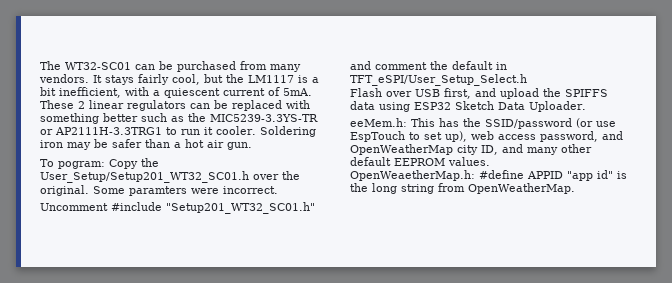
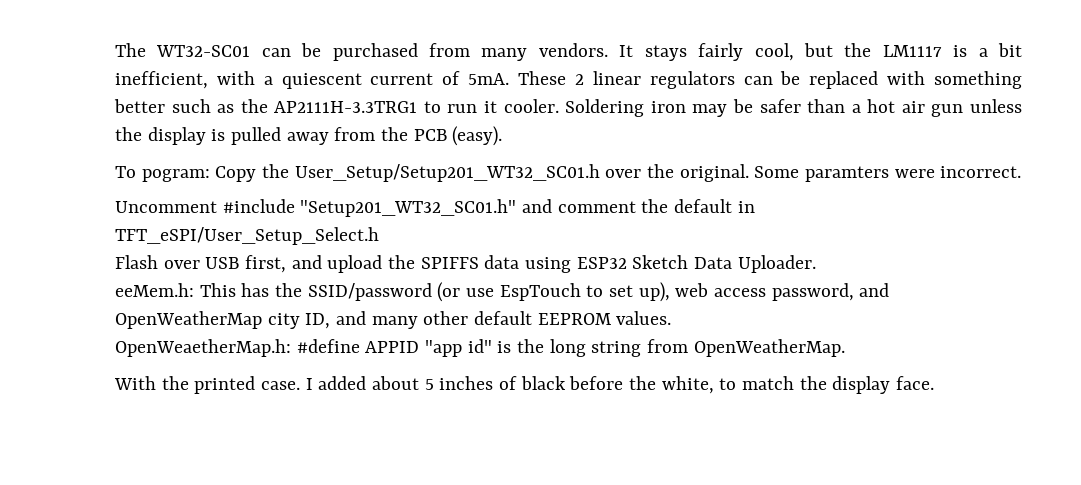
[210,114,318,122] [40,129,53,135] MIC5239-3.3YS-TR or -> (268, 106) none
[227,142,252,150] gun. -> [931,99,1022,117] [115,126,503,146] gun unless the display is pulled away from the PCB (easy).
(575, 188) none -> [114,376,935,394] // With the printed case. I added about 5 inches of black before the white, to match the display face.

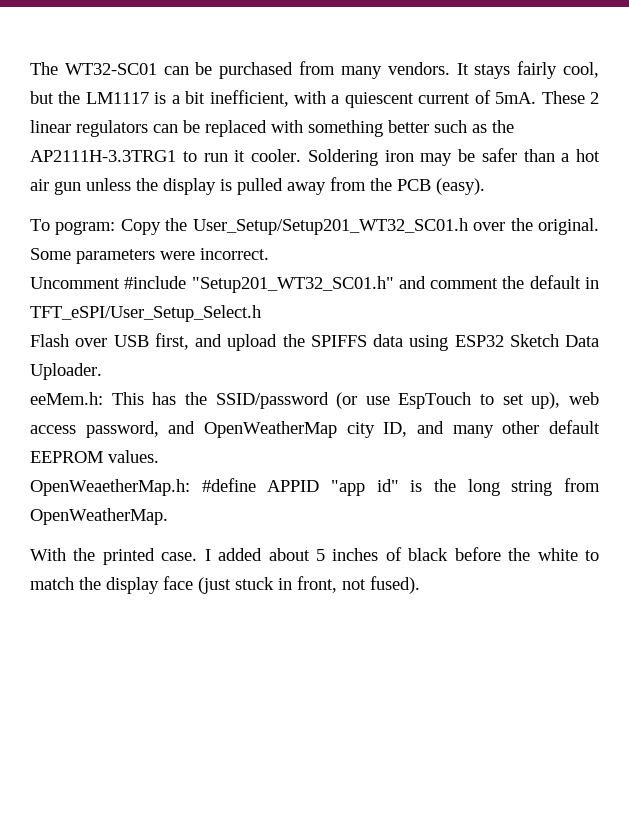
[805,166,890,182] paramters -> [76,249,155,264] parameters
[661,376,714,394] white, -> [537,548,578,561] white
[896,376,935,390] face. -> [163,576,420,594] face (just stuck in front, not fused).

